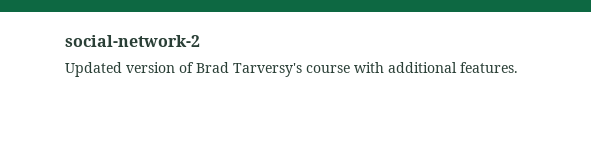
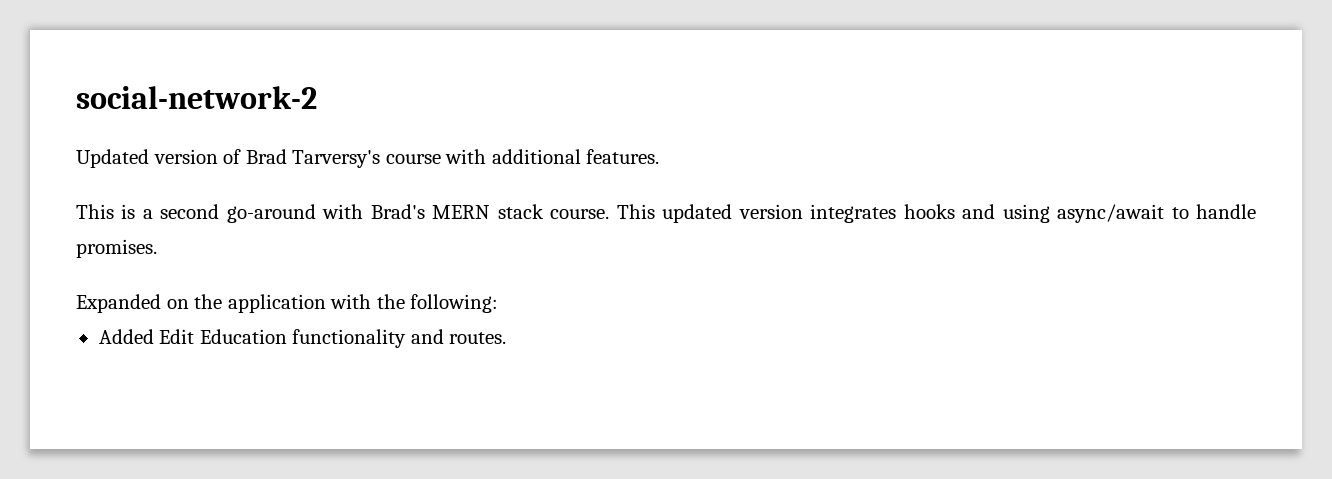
(518, 67) none -> [76,204,1257,223] [76,239,157,258] [76,294,499,313] [98,329,507,348] // This is a second go-around with Brad's MERN stack course. This updated version integrates hooks and using async/await to handle promises. // Expanded on the application with the following: // Added Edit Education functionality and routes.

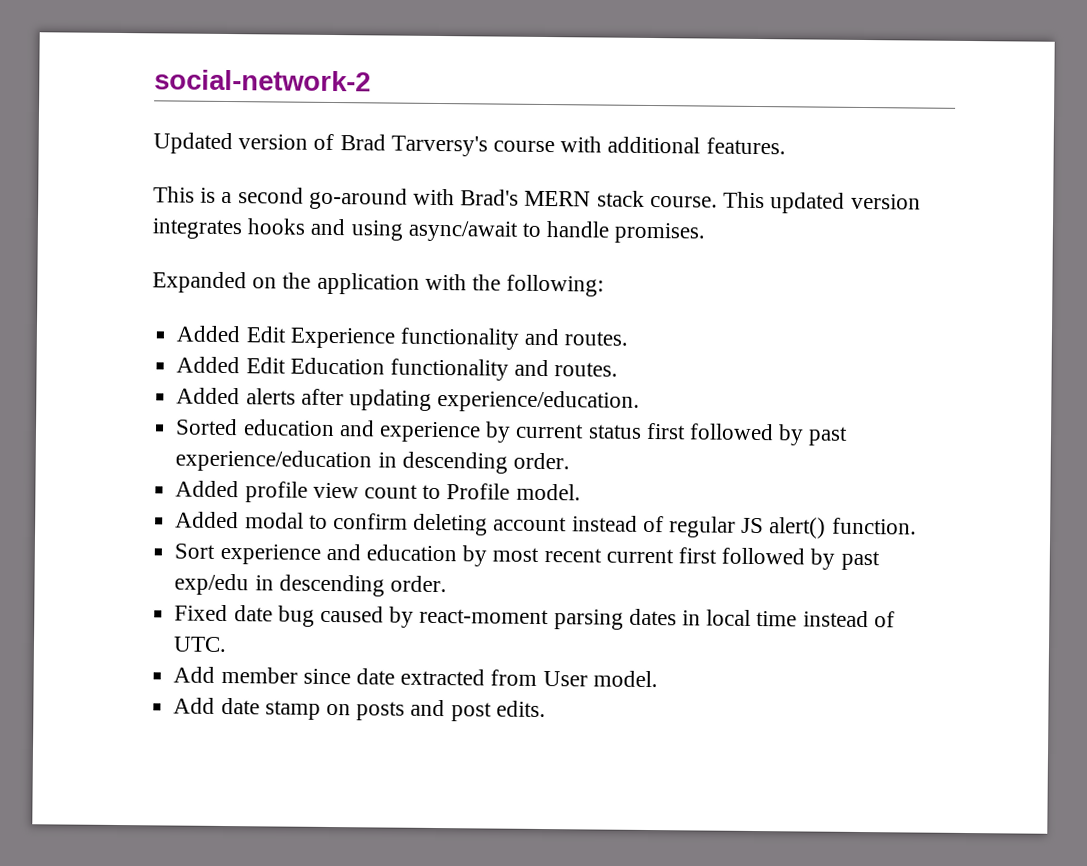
(499, 303) none -> [176,325,629,350] // Added Edit Experience functionality and routes.
(507, 338) none -> [176,387,641,413] [175,418,849,446] [175,449,570,474] [175,480,581,503] [175,511,917,539] [174,543,880,571] [174,573,447,597] [174,604,895,630] [173,636,228,653] [173,666,658,688] [173,697,546,722] // Added alerts after updating experience/education. // Sorted education and experience by current status first followed by past experience/education in descending order. // Added profile view count to Profile model. // Added modal to confirm deleting account instead of regular JS alert() function. // Sort experience and education by most recent current first followed by past exp/edu in descending order. // Fixed date bug caused by react-moment parsing dates in local time instead of UTC. // Add member since date extracted from User model. // Add date stamp on posts and post edits.

